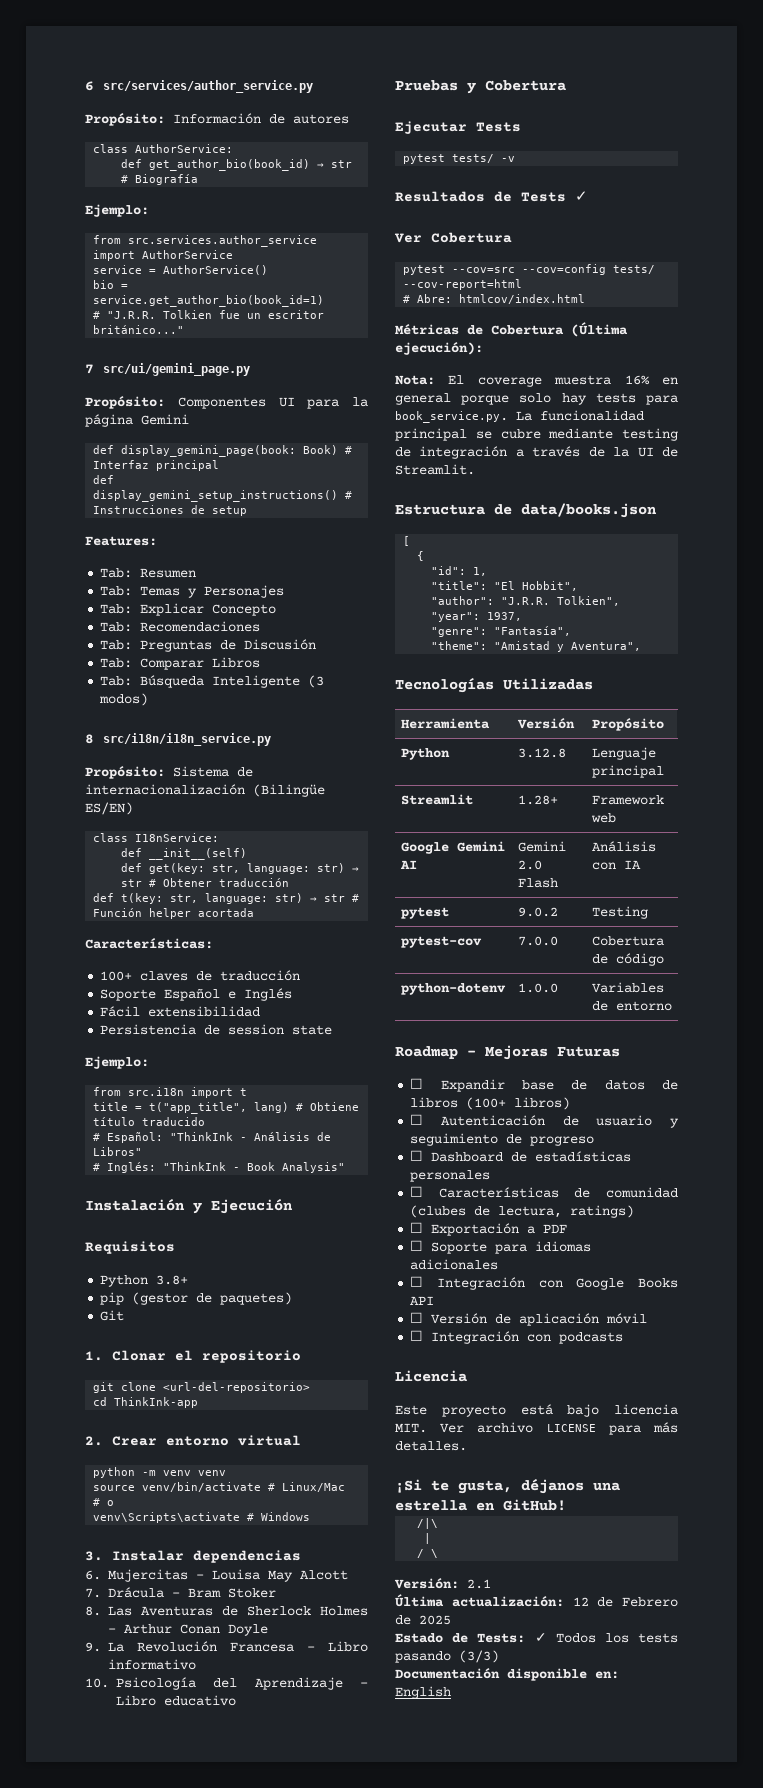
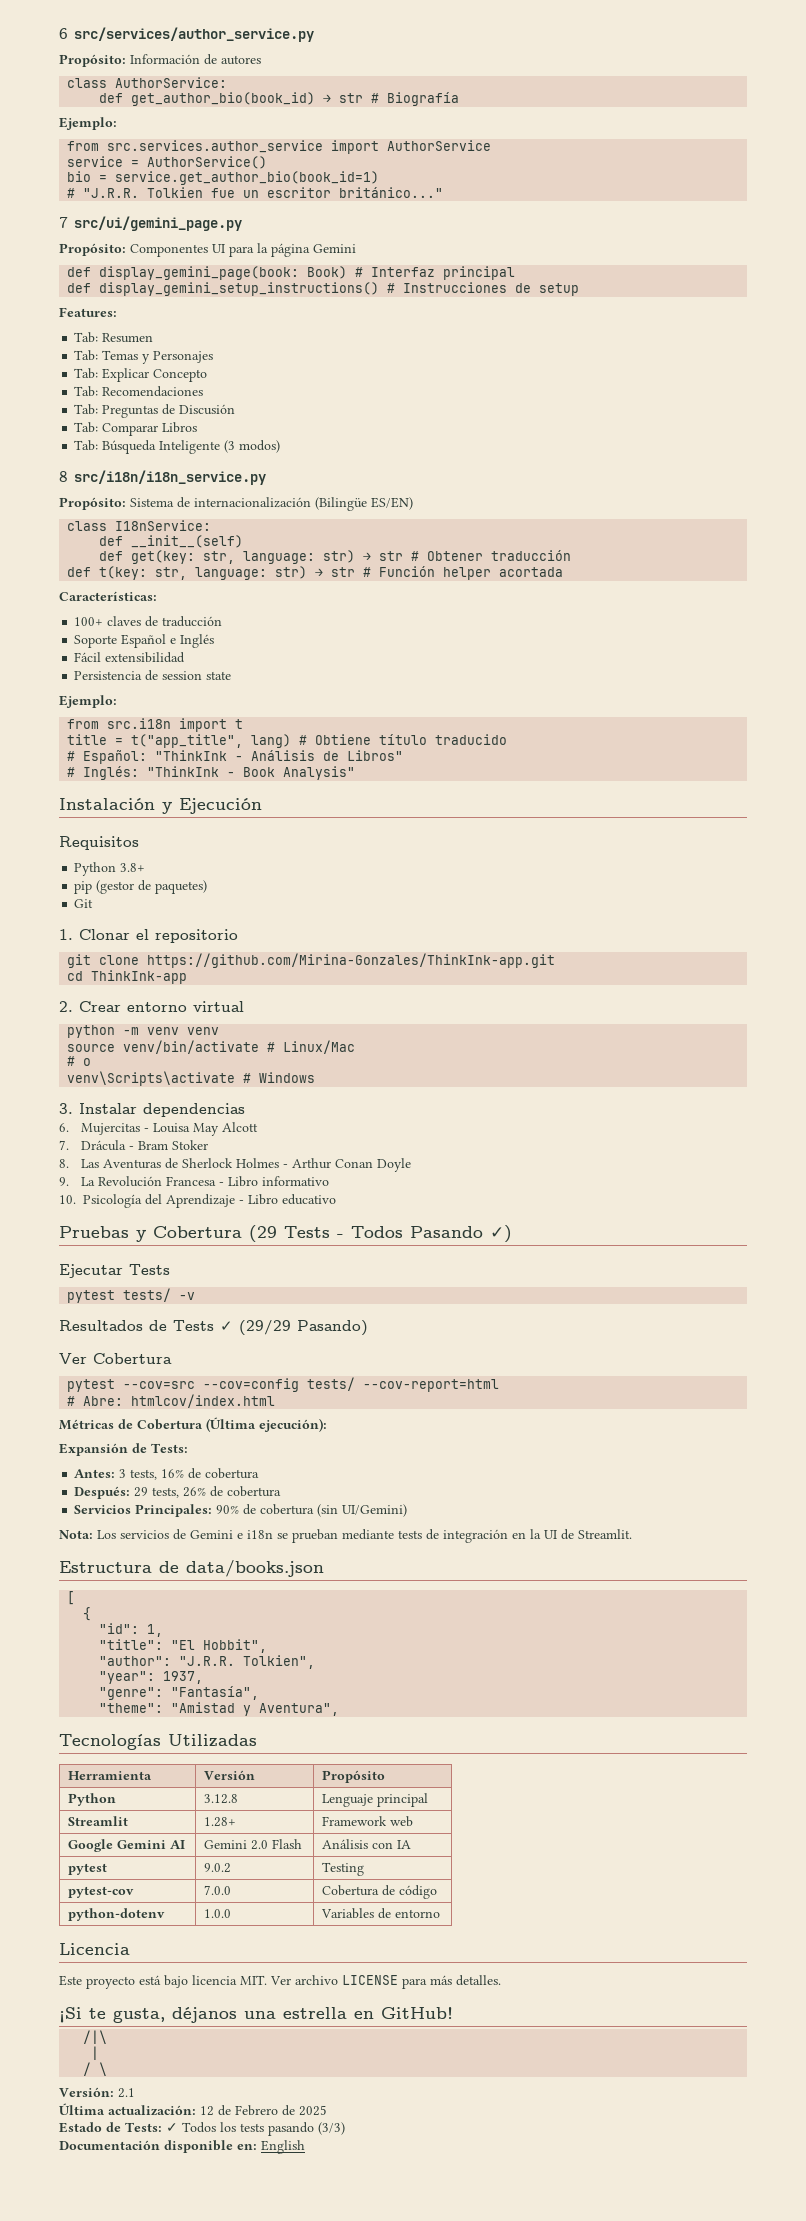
[163,1382,311,1393] <url-del-repositorio> -> [147,953,556,968] https://github.com/Mirina-Gonzales/ThinkInk-app.git
(566, 85) none -> [249,1225,512,1243] (29 Tests - Todos Pasando ✓)
(588, 196) none -> [239,1320,368,1336] (29/29 Pasando)
[395,375,678,387] [395,393,678,405] [395,410,644,423] [395,428,678,441] [395,446,605,459] Nota: El coverage muestra 16% en general porque solo hay tests para book_service.py. La funcionalidad principal se cubre mediante testing de integración a través de -> [59,1443,188,1456] [74,1468,260,1480] [74,1486,282,1499] [74,1504,408,1517] [59,1529,526,1543] Expansión de Tests: // Antes: 3 tests, 16% de cobertura // Después: 29 tests, 26% de cobertura // Servicios Principales: 90% de cobertura (sin UI/Gemini) // Nota: Los servicios de Gemini e i18n se prueban mediante tests de integración en
[395,1045,620,1060] [410,1078,678,1092] [410,1097,571,1110] [410,1114,679,1128] [410,1133,595,1146] [410,1150,632,1162] [410,1170,491,1182] [410,1186,678,1198] [410,1205,635,1218] [410,1222,568,1236] [410,1240,592,1254] [410,1259,499,1270] [410,1276,678,1290] [410,1296,435,1305] [410,1312,648,1326] [410,1330,624,1344] // Roadmap - Mejoras Futuras // ☐ Expandir base de datos de libros (100+ libros) // ☐ Autenticación de usuario y seguimiento de progreso // ☐ Dashboard de estadísticas personales // ☐ Características de comunidad (clubes de lectura, ratings) // ☐ Exportación a PDF // ☐ Soporte para idiomas adicionales // ☐ Integración con Google Books API // ☐ Versión de aplicación móvil // ☐ Integración con podcasts -> (440, 1913) none

